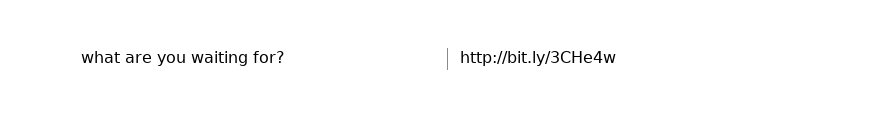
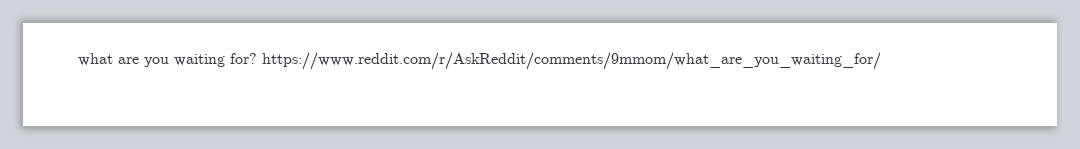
[460,51,616,66] http://bit.ly/3CHe4w -> [262,52,881,70] https://www.reddit.com/r/AskReddit/comments/9mmom/what_are_you_waiting_for/

